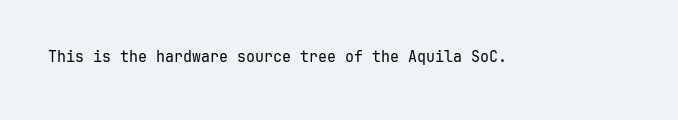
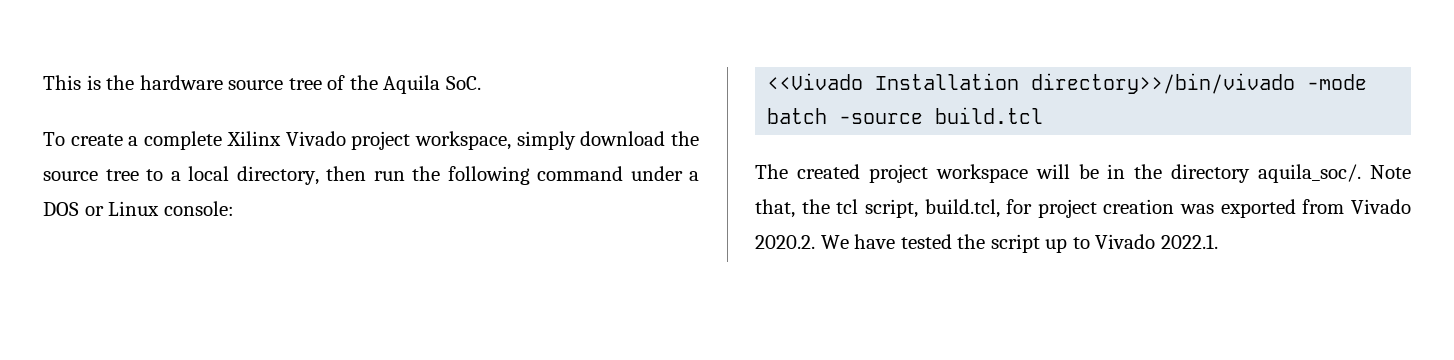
(507, 56) none -> [43,131,699,150] [43,166,699,185] [43,201,234,216] [767,73,1368,94] [767,107,1044,124] [755,164,1411,183] [755,199,1411,218] [755,234,1218,253] // To create a complete Xilinx Vivado project workspace, simply download the source tree to a local directory, then run the following command under a DOS or Linux console: // <<Vivado Installation directory>>/bin/vivado -mode batch -source build.tcl // The created project workspace will be in the directory aquila_soc/. Note that, the tcl script, build.tcl, for project creation was exported from Vivado 2020.2. We have tested the script up to Vivado 2022.1.

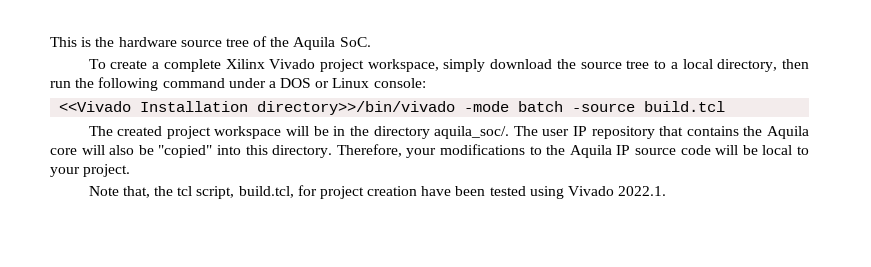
(1362, 173) none -> [513,126,809,139] [50,144,810,158] [50,164,131,177] The user IP repository that contains the Aquila core will also be "copied" into this directory. Therefore, your modifications to the Aquila IP source code will be local to your project. //
[1180,199,1411,218] [755,234,1090,253] was exported from Vivado 2020.2. We have tested the script up to -> [421,186,564,199] have been tested using

